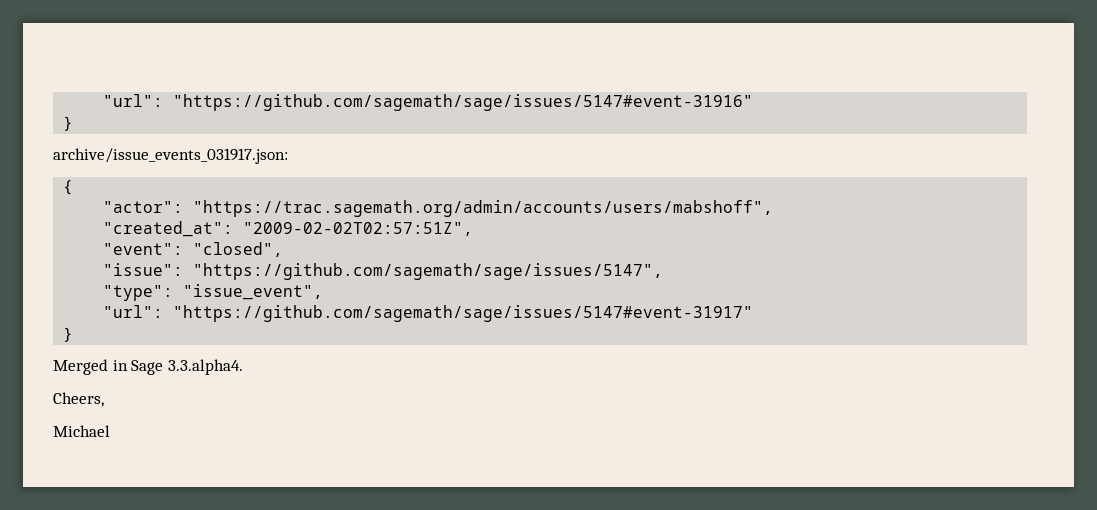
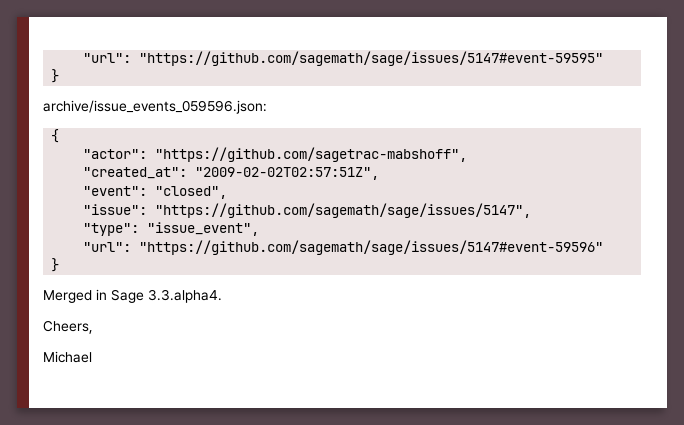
[103,94,754,111] [63,116,74,131] [53,148,288,164] "url": "https://github.com/sagemath/sage/issues/5147#event-31916" // } // archive/issue_events_031917.json: -> [83,51,604,66] [51,69,60,83] [43,100,267,114] "url": "https://github.com/sagemath/sage/issues/5147#event-59595" // } // archive/issue_events_059596.json:
[193,200,774,217] "https://trac.sagemath.org/admin/accounts/users/mabshoff", -> [155,147,468,162] "https://github.com/sagetrac-mabshoff",
[173,305,754,322] "https://github.com/sagemath/sage/issues/5147#event-31917" -> [139,240,604,255] "https://github.com/sagemath/sage/issues/5147#event-59596"

